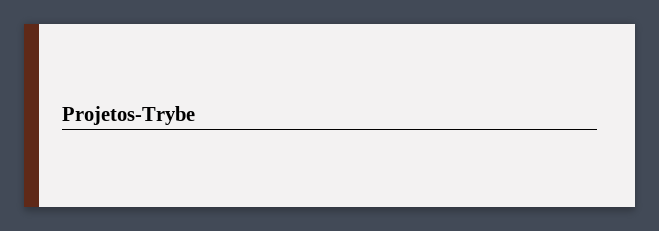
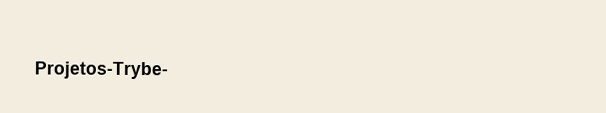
[62,106,195,125] Projetos-Trybe -> [34,61,168,80] Projetos-Trybe-

